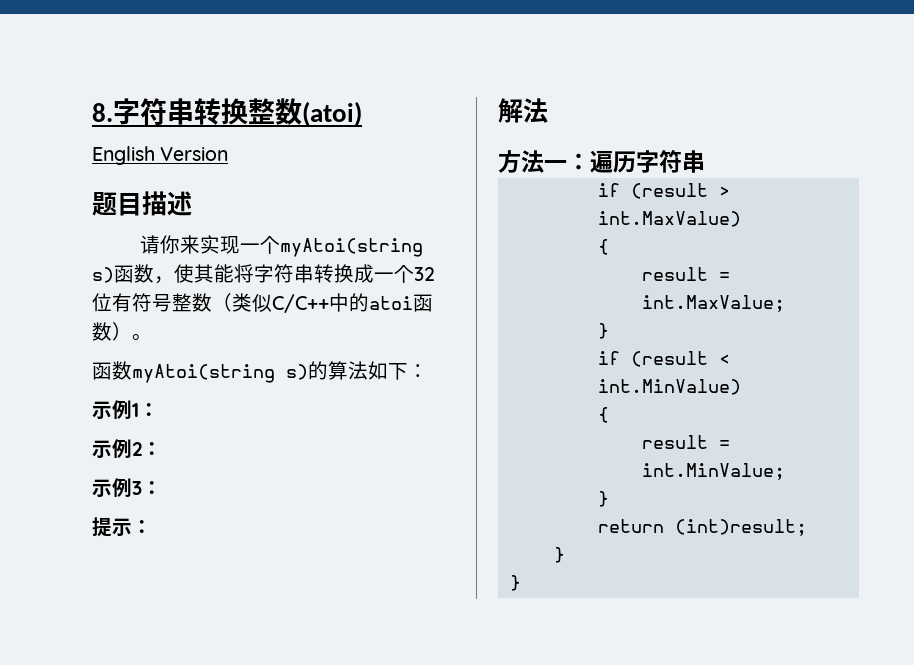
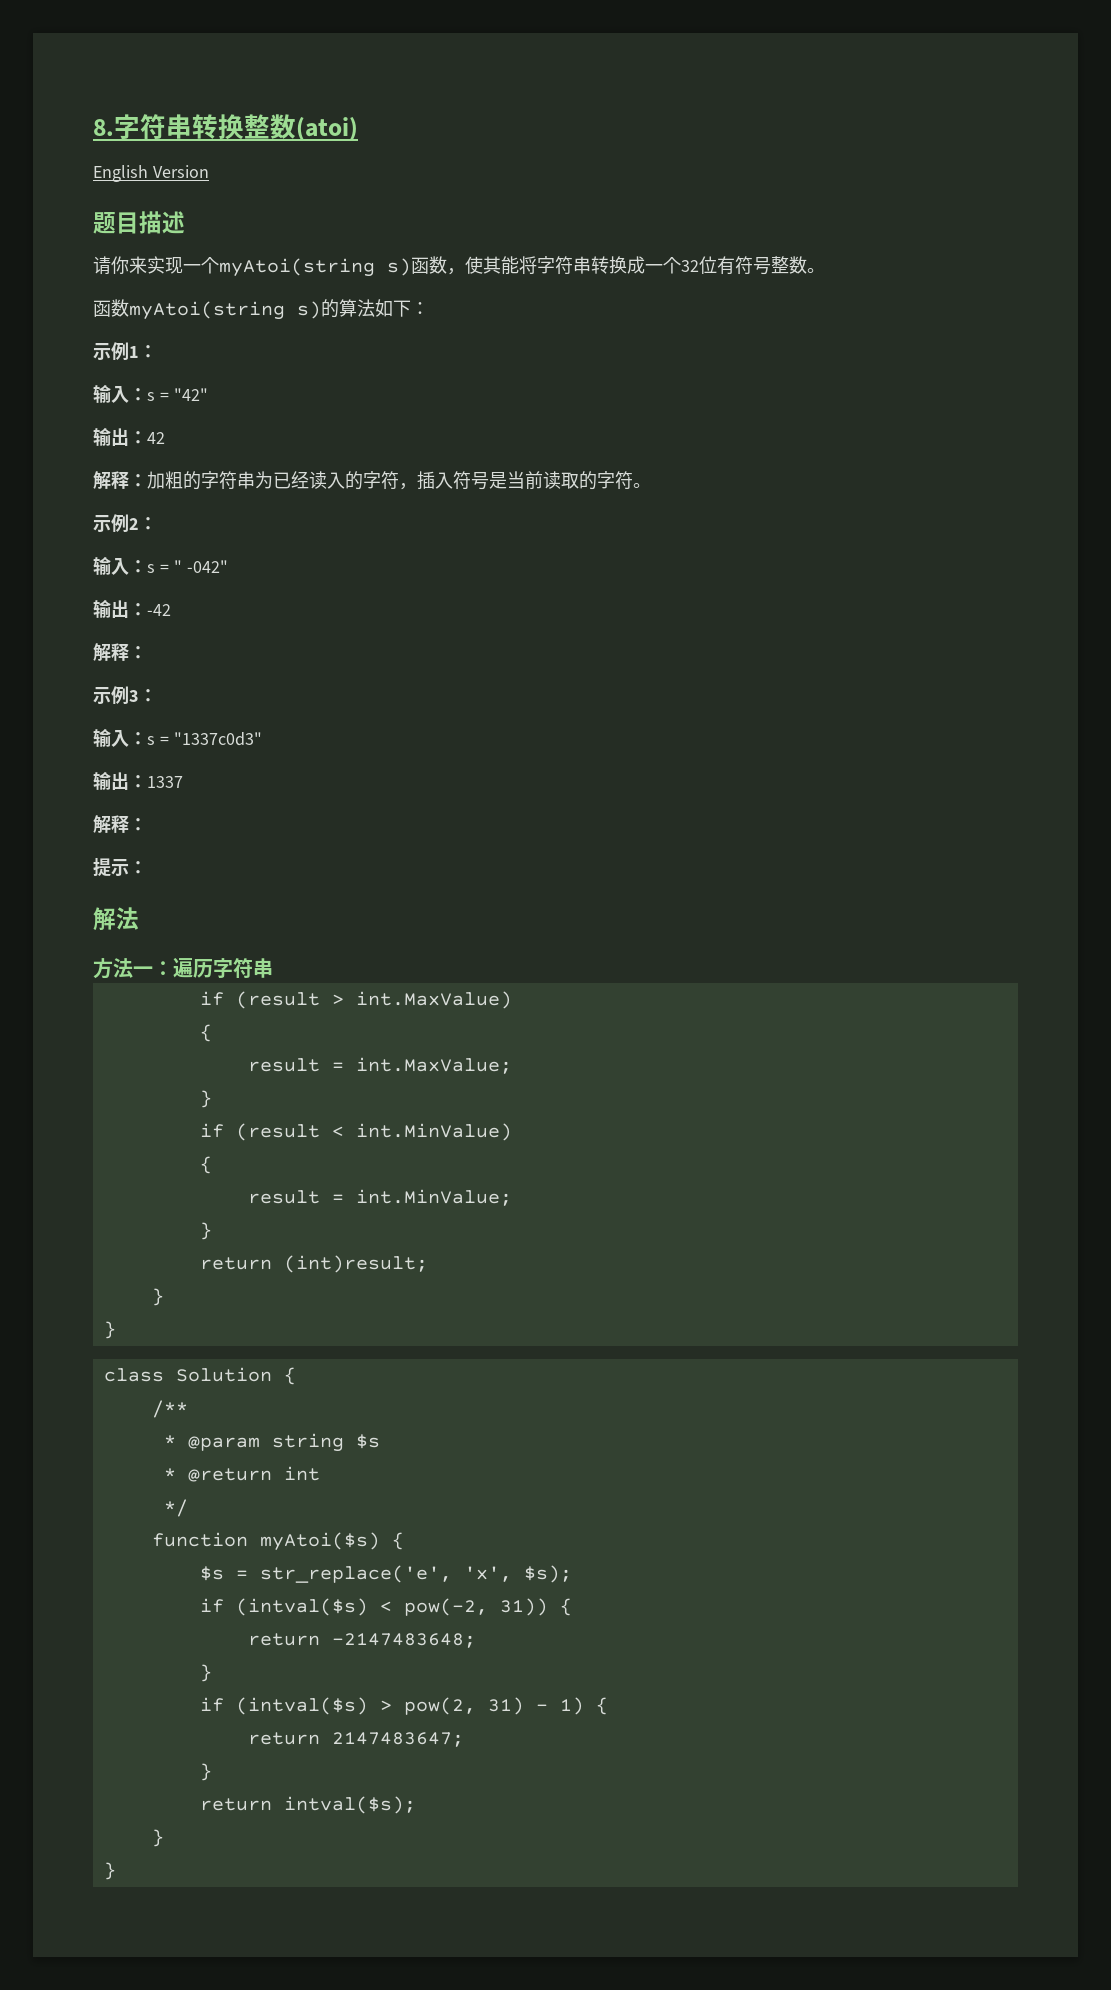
[212,293,433,313] [92,322,132,341] （类似C/C++中的atoi函数） -> (807, 265) none
[92,439,162,458] [92,478,142,497] 示例2： // 示例3 -> [93,384,208,403] [93,427,165,446] [93,471,651,490] [93,514,157,532] [93,556,228,575] [93,599,171,618] [93,643,147,661] [93,686,157,704] [93,728,262,747] [93,771,183,790] [93,815,129,833] 输入：s = "42" // 输出：42 // 解释：加粗的字符串为已经读入的字符，插入符号是当前读取的字符。 // 示例2： // 输入：s = " -042" // 输出：-42 // 解释： // 示例3： // 输入：s = "1337c0d3" // 输出：1337 // 解释
(521, 583) none -> [103,1367,296,1385] [151,1400,188,1418] [163,1433,380,1452] [163,1466,320,1482] [163,1499,188,1517] [151,1532,404,1551] [199,1565,572,1583] [199,1598,572,1616] [247,1633,476,1648] [199,1664,212,1682] [199,1697,608,1715] [247,1732,464,1747] [199,1763,212,1781] [199,1796,416,1814] [151,1829,164,1847] [103,1862,116,1880] // class Solution { // /** // * @param string $s // * @return int // */ // function myAtoi($s) { // $s = str_replace('e', 'x', $s); // if (intval($s) < pow(-2, 31)) { // return -2147483648; // } // if (intval($s) > pow(2, 31) - 1) { // return 2147483647; // } // return intval($s); // } // }

